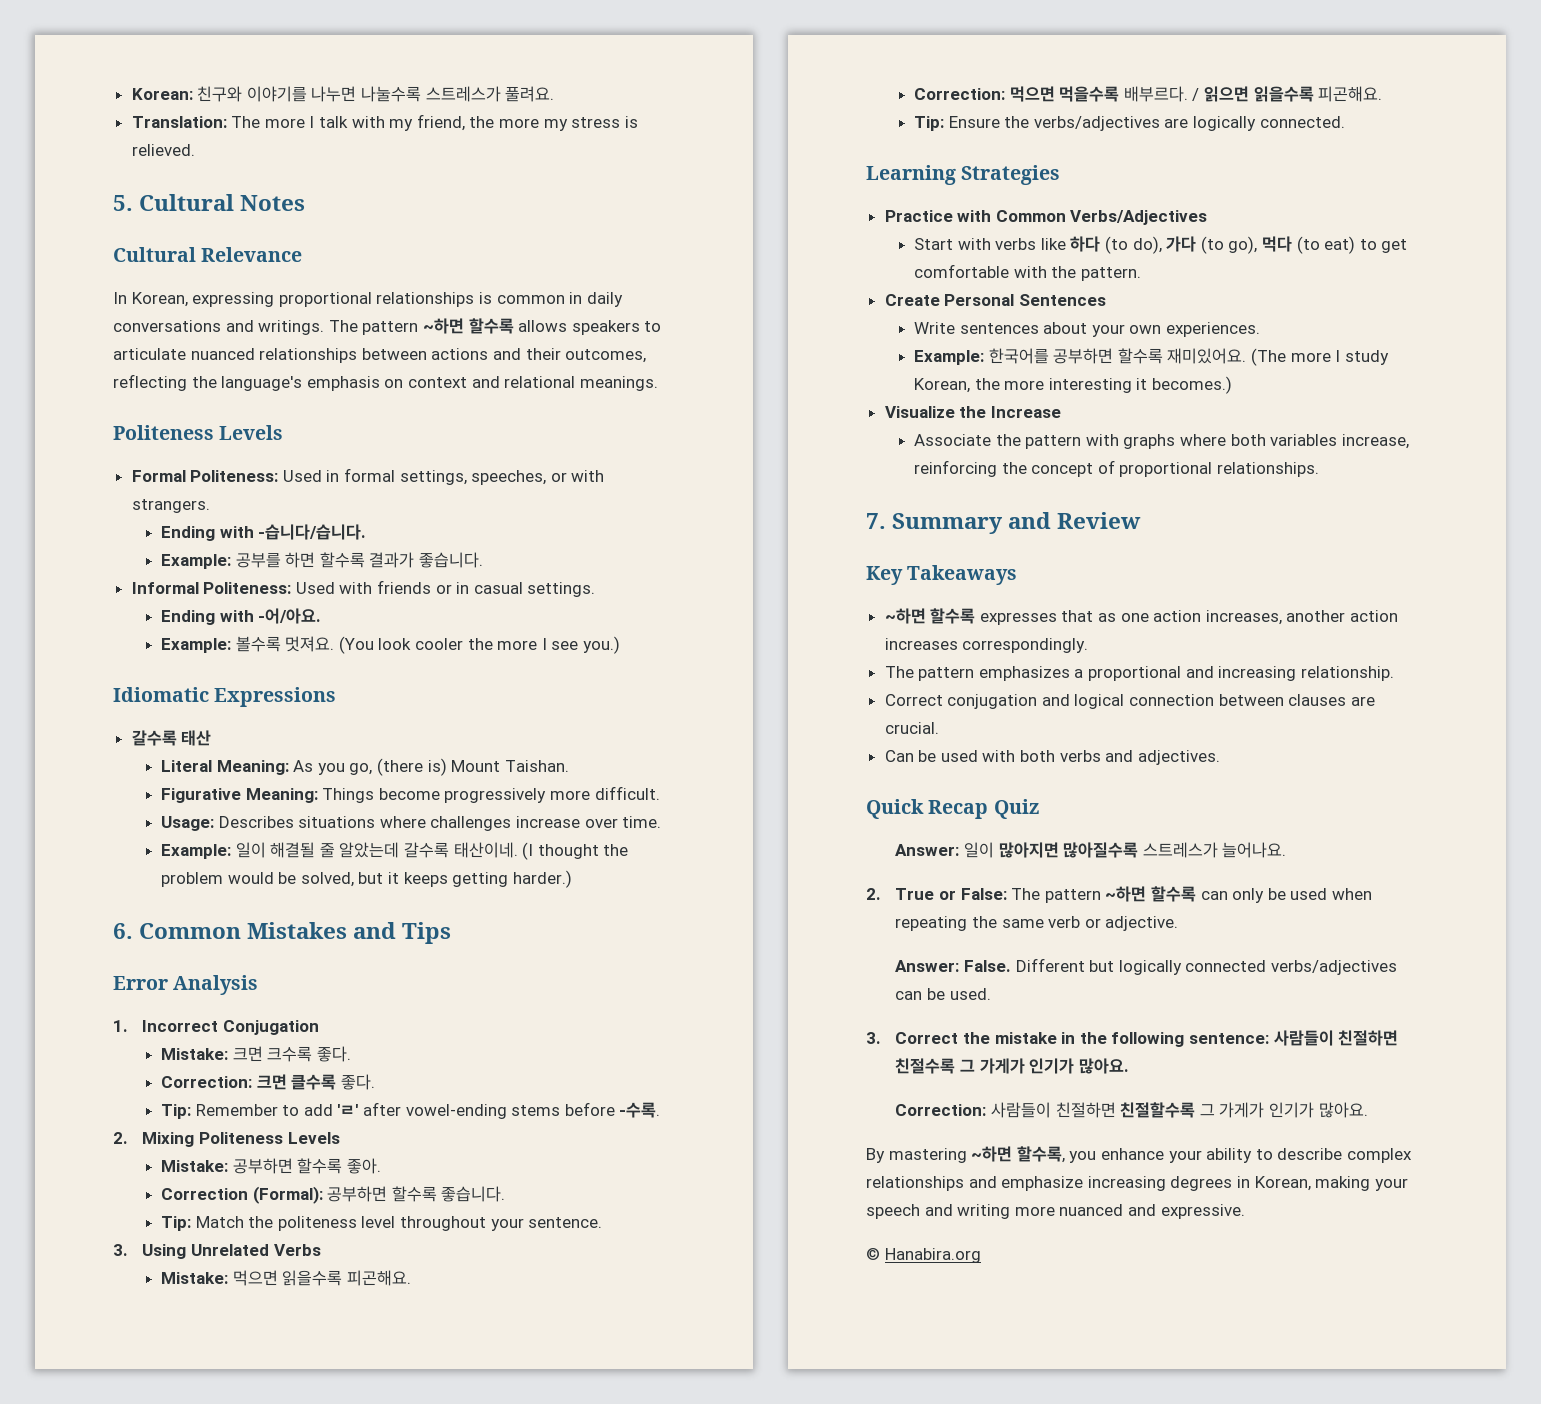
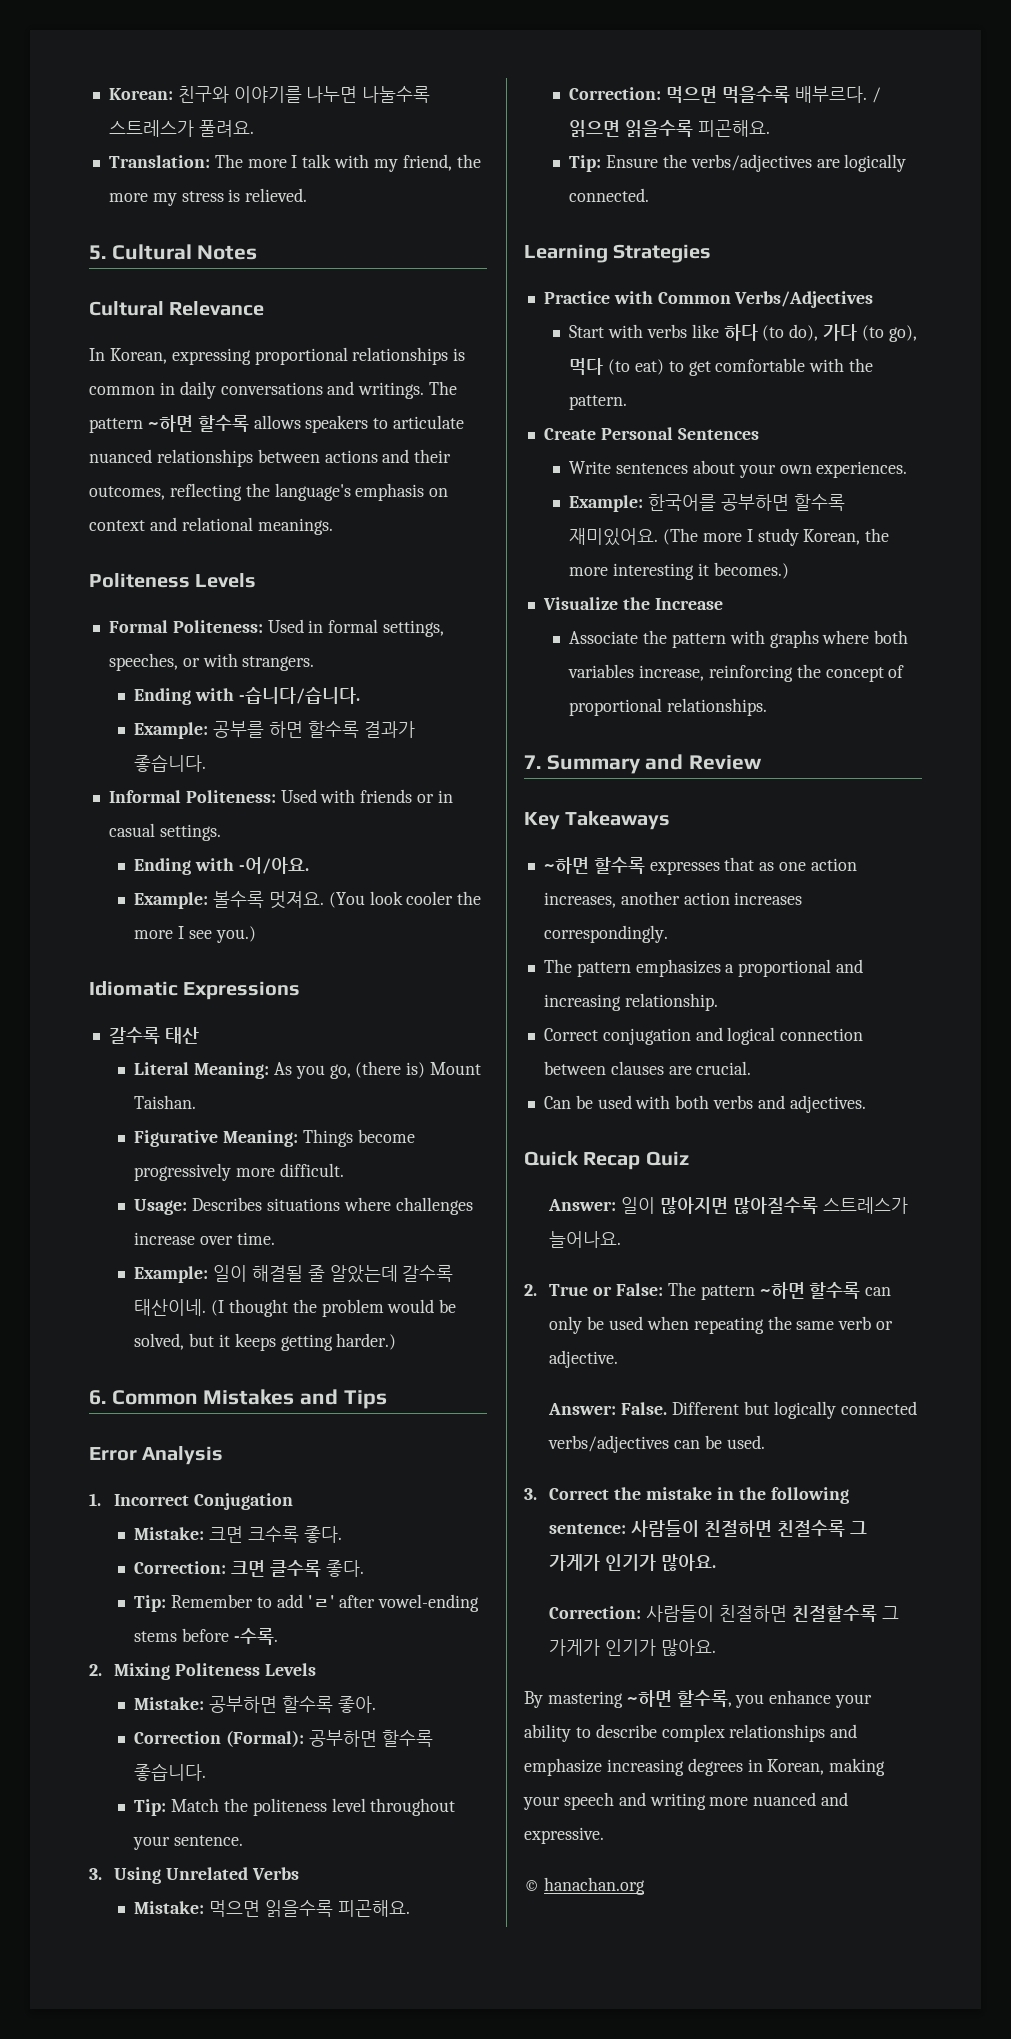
[884,1248,981,1263] Hanabira.org -> [543,1877,645,1895] hanachan.org

